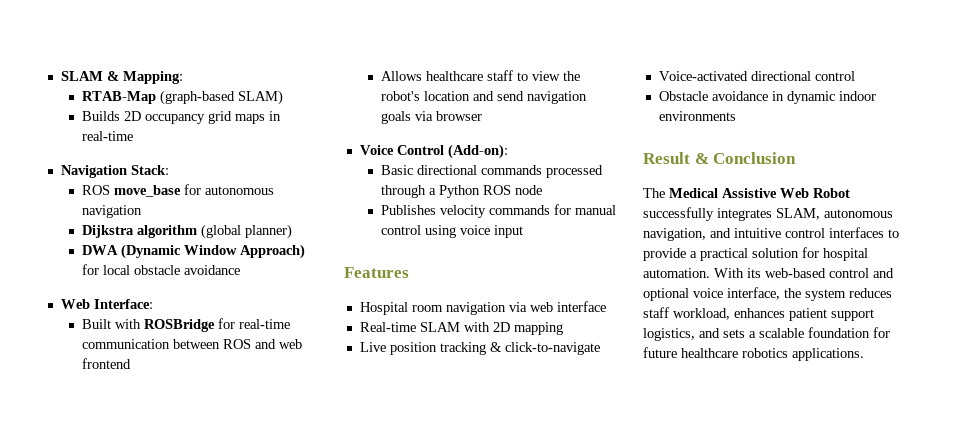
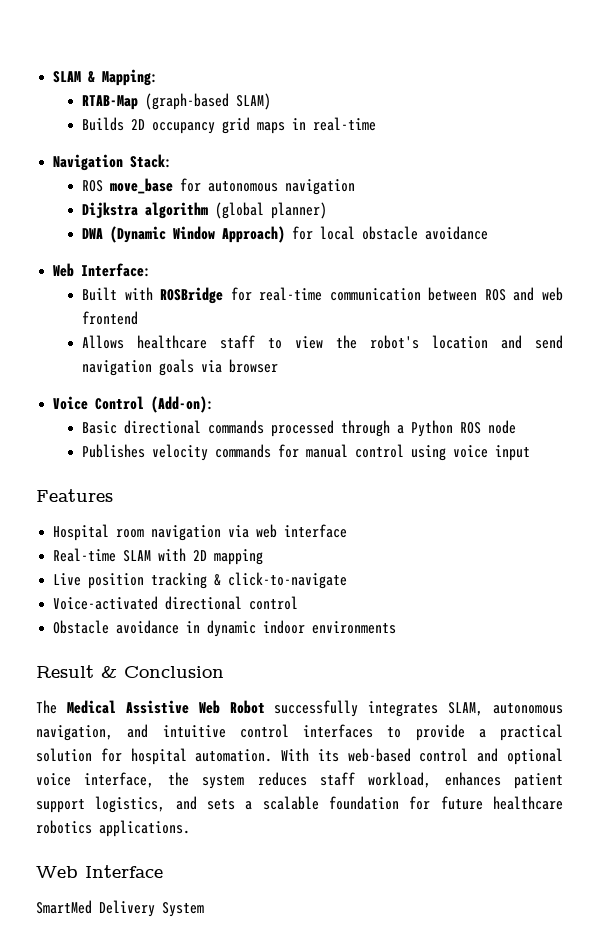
(864, 354) none -> [36,865,163,878] [36,900,204,917] // Web Interface // SmartMed Delivery System

